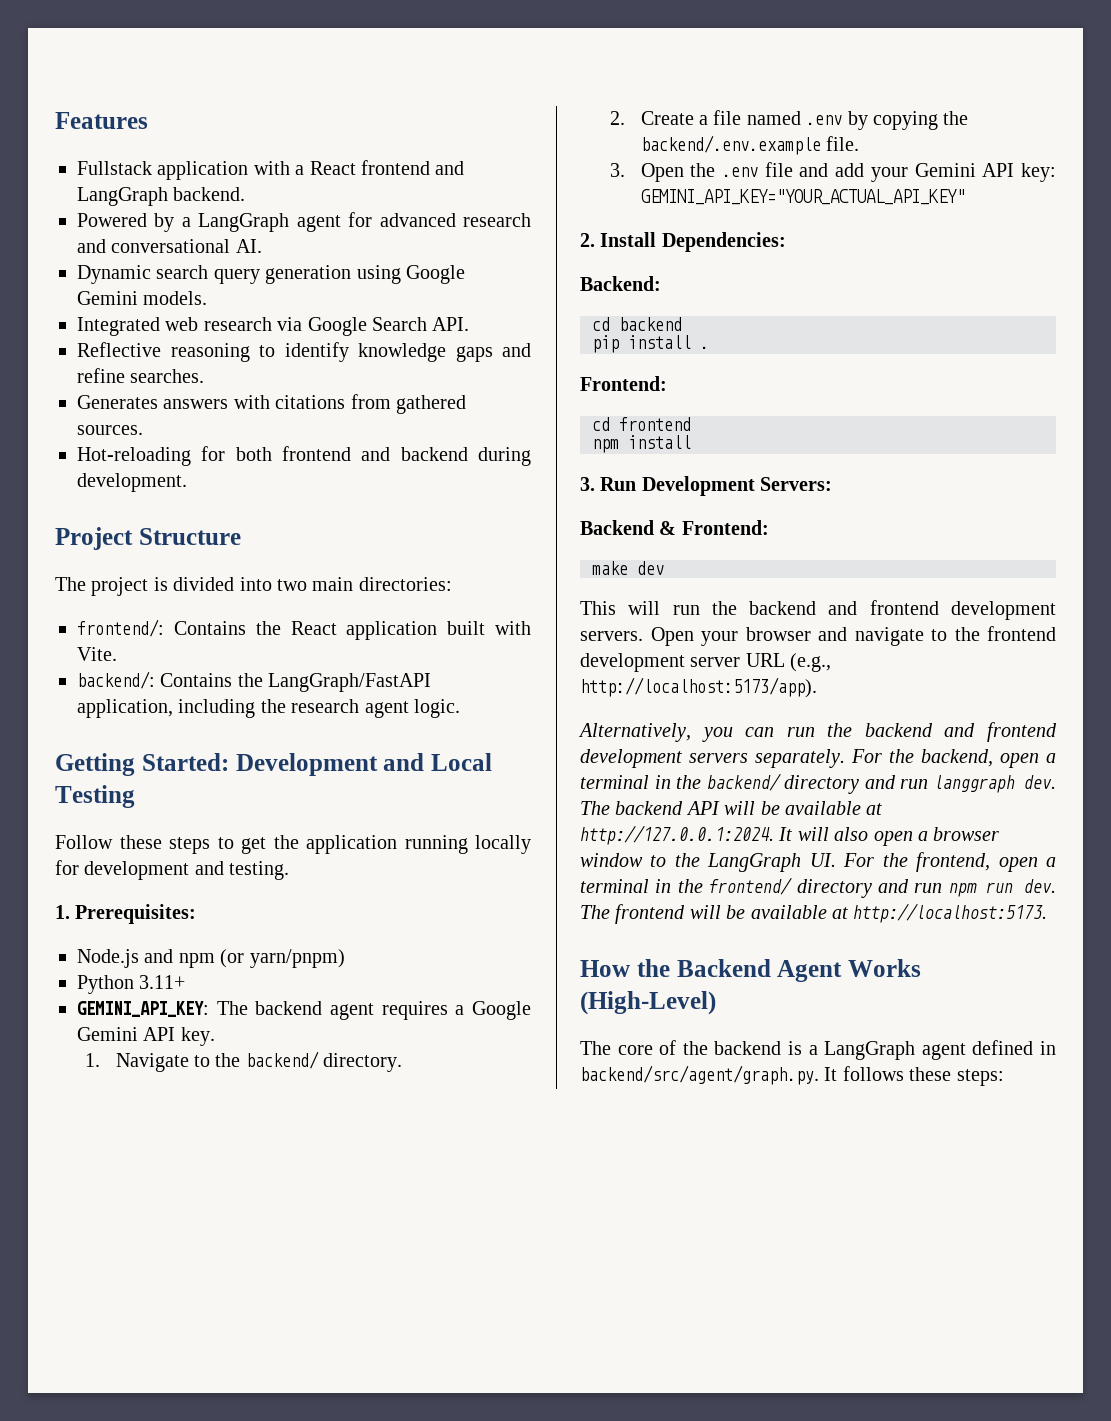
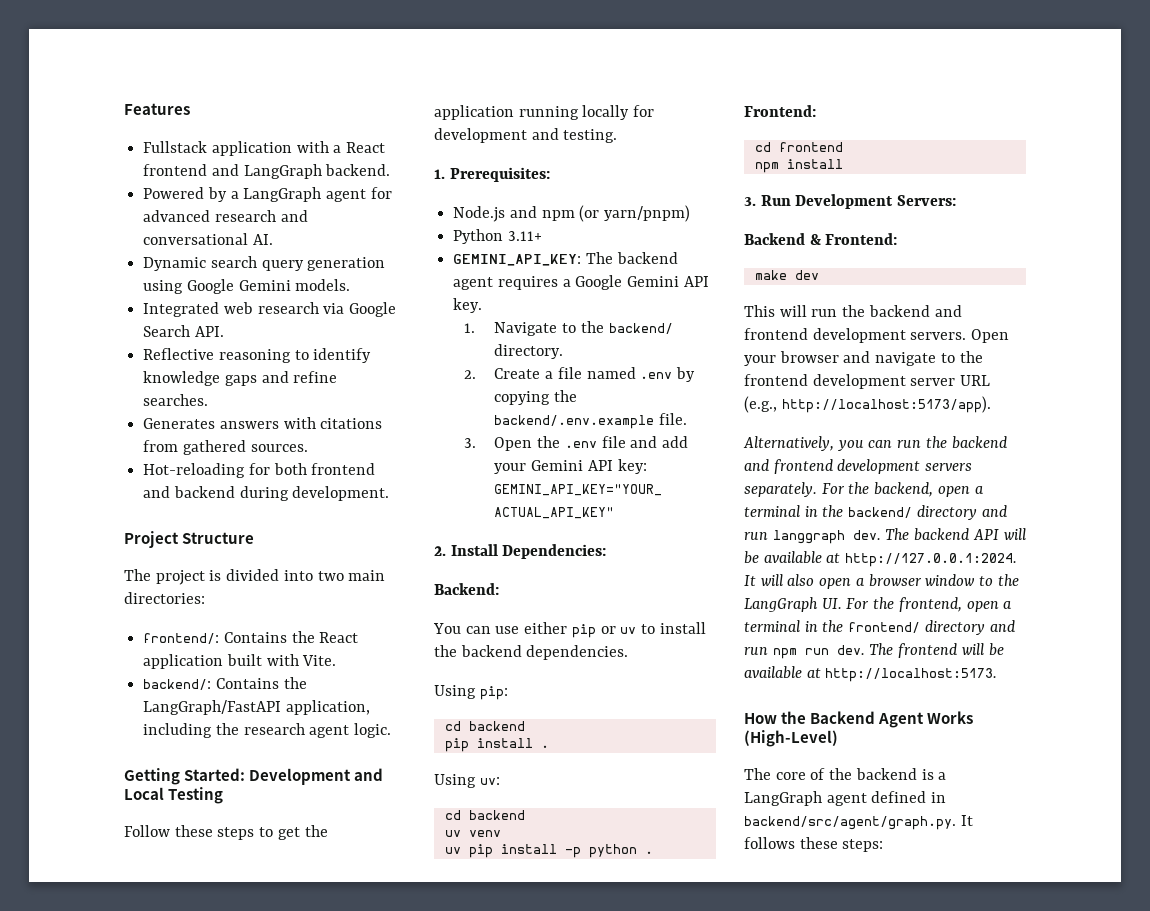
(661, 283) none -> [433,622,706,638] [434,645,629,660] [434,685,508,700] // You can use either pip or uv to install the backend dependencies. // Using pip:
(709, 347) none -> [434,774,500,788] [444,810,525,820] [444,830,501,837] [444,844,653,858] // Using uv: // cd backend // uv venv // uv pip install -p python .

